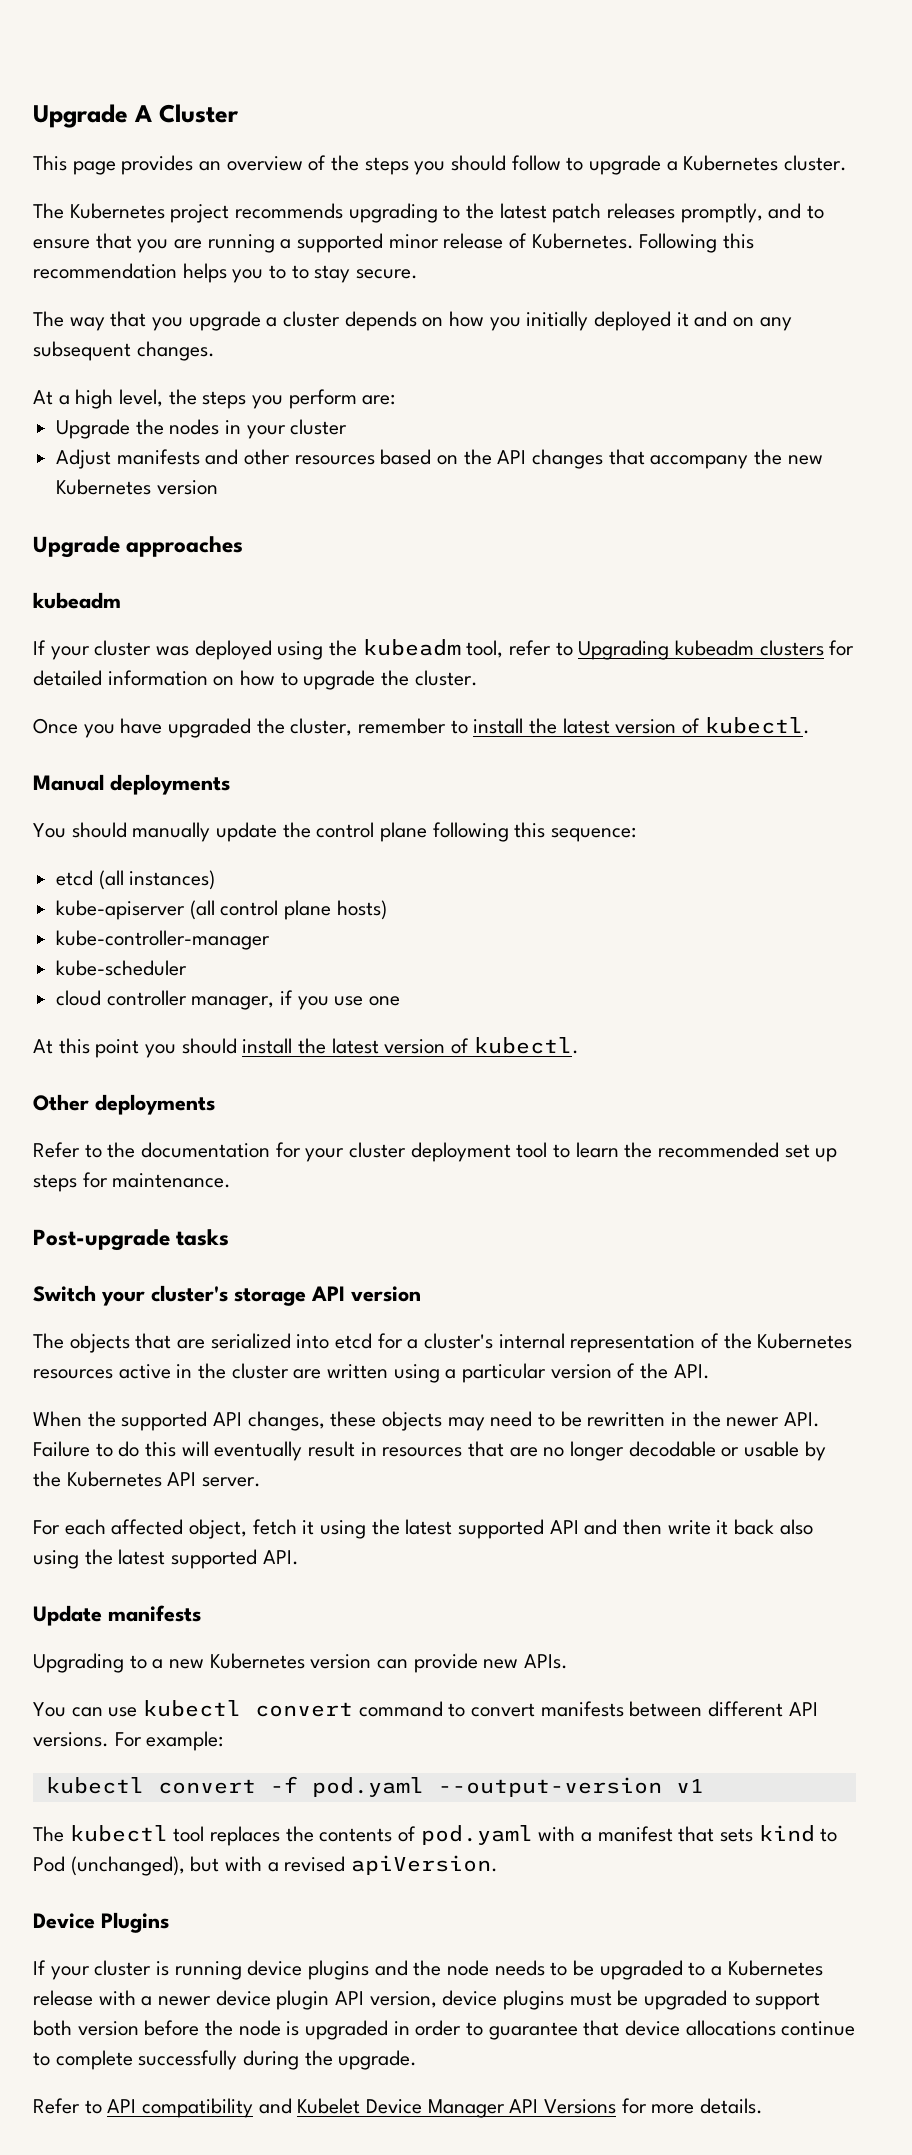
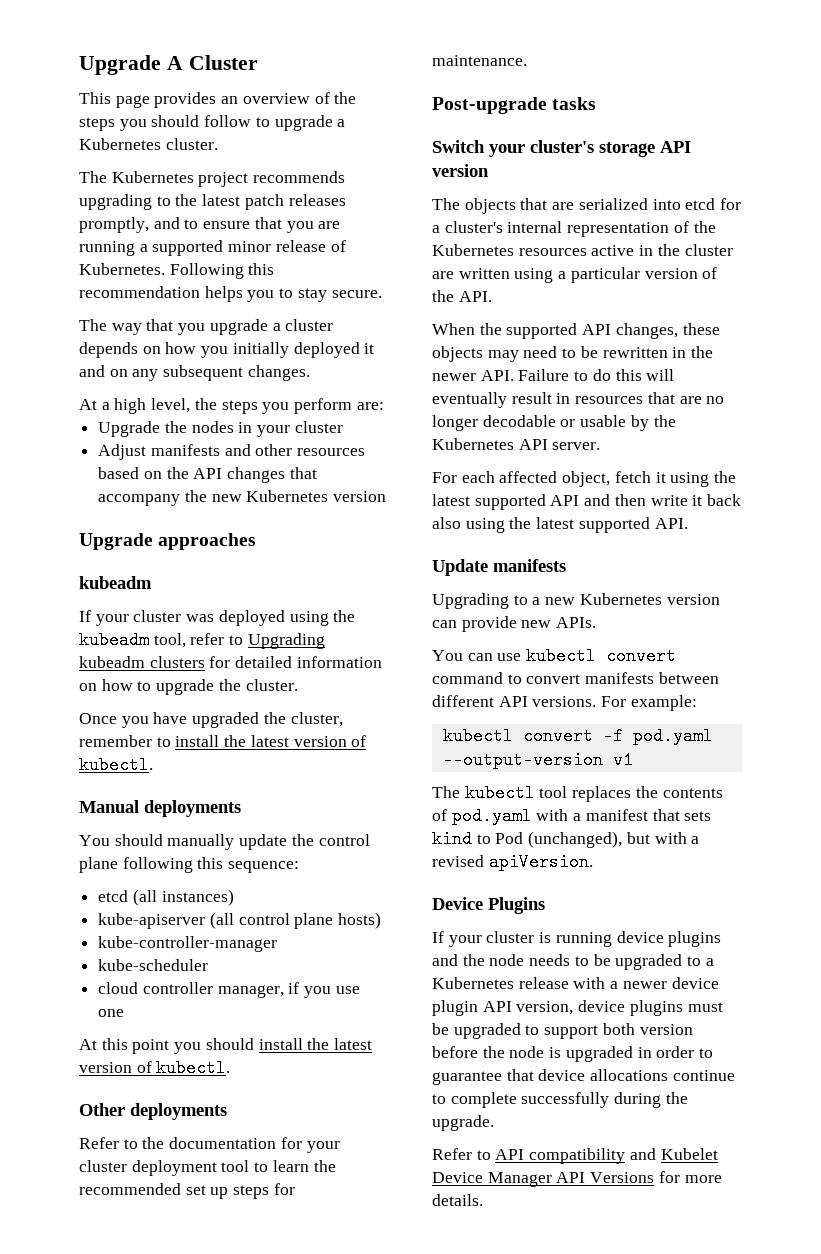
[291,265,309,279] to -> (294, 293) none

